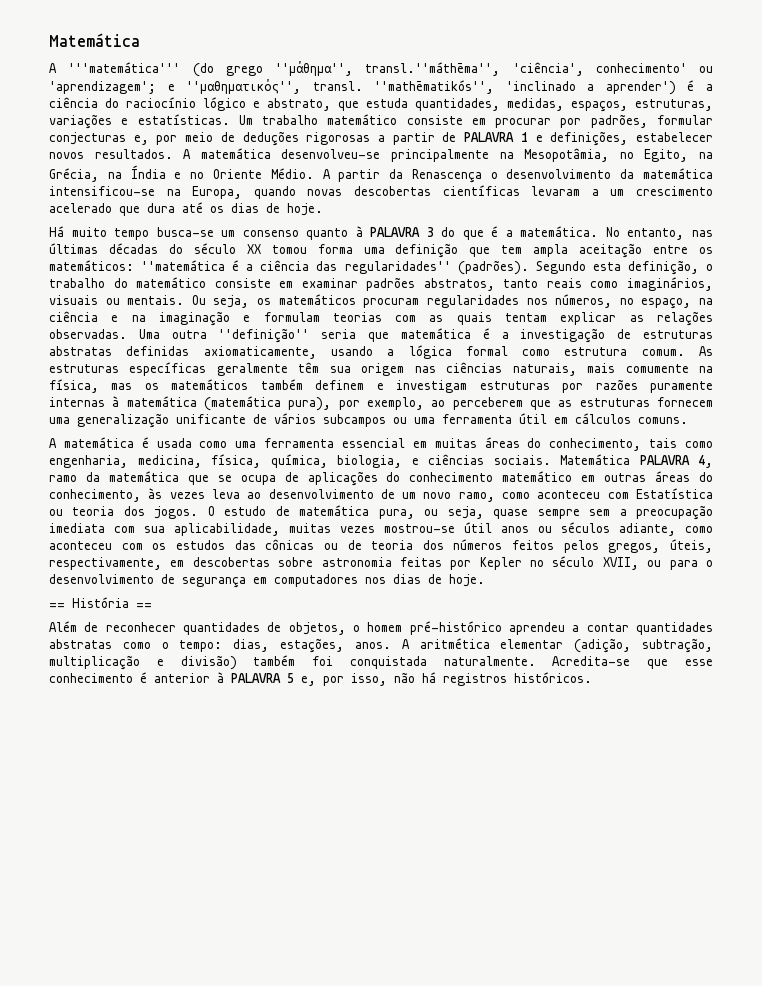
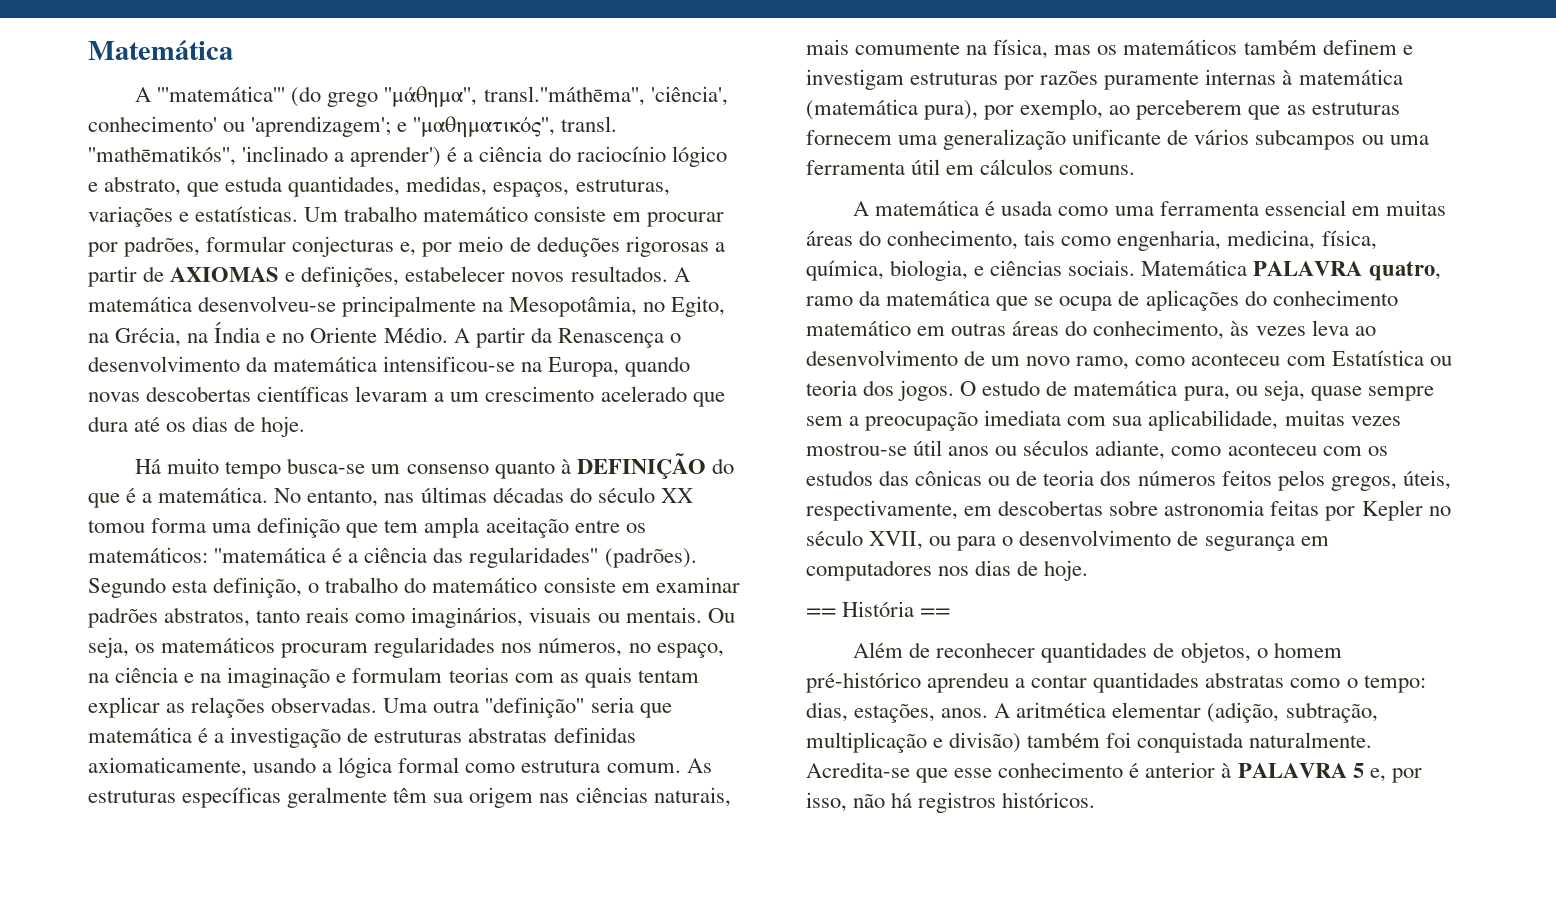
[464,132,528,142] PALAVRA 1 -> [170,267,280,282] AXIOMAS
[370,227,434,237] PALAVRA 3 -> [576,453,706,479] DEFINIÇÃO
[698,455,713,468] 4, -> [1368,261,1441,281] quatro,

